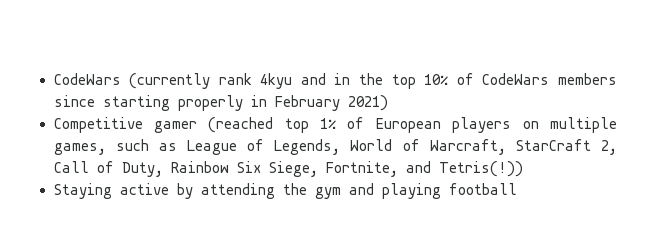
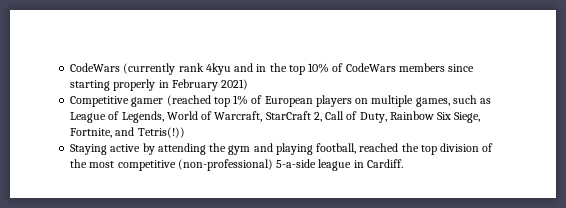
[448,183,517,195] football -> [316,143,494,155] [70,159,403,171] football, reached the top division of the most competitive (non-professional) 5-a-side league in Cardiff.

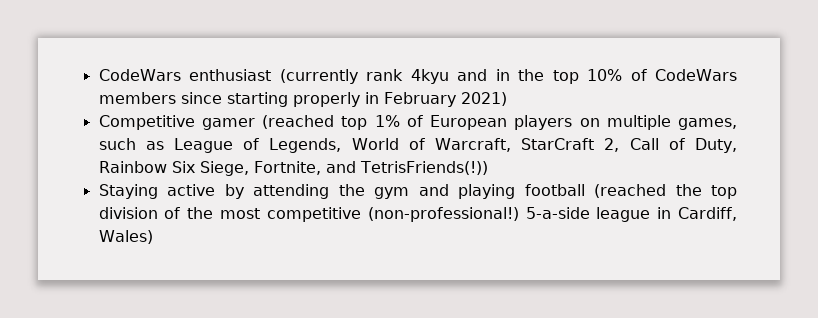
[70,63,121,72] CodeWars -> [98,69,272,81] CodeWars enthusiast
[137,127,185,138] Tetris(!)) -> [359,161,488,175] TetrisFriends(!))
[316,143,399,154] football, reached -> [524,184,667,198] football (reached
[177,159,273,171] (non-professional) -> [367,207,519,222] (non-professional!)
[366,159,403,168] Cardiff. -> [677,207,737,221] [98,230,153,244] Cardiff, Wales)

